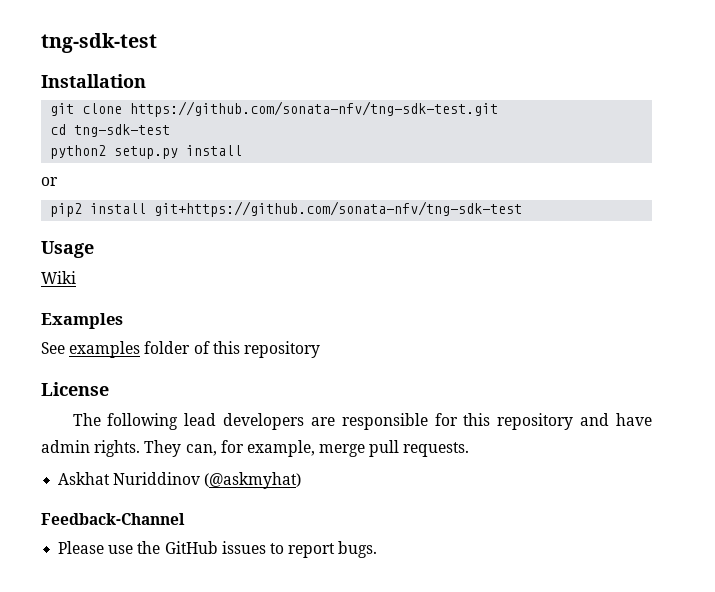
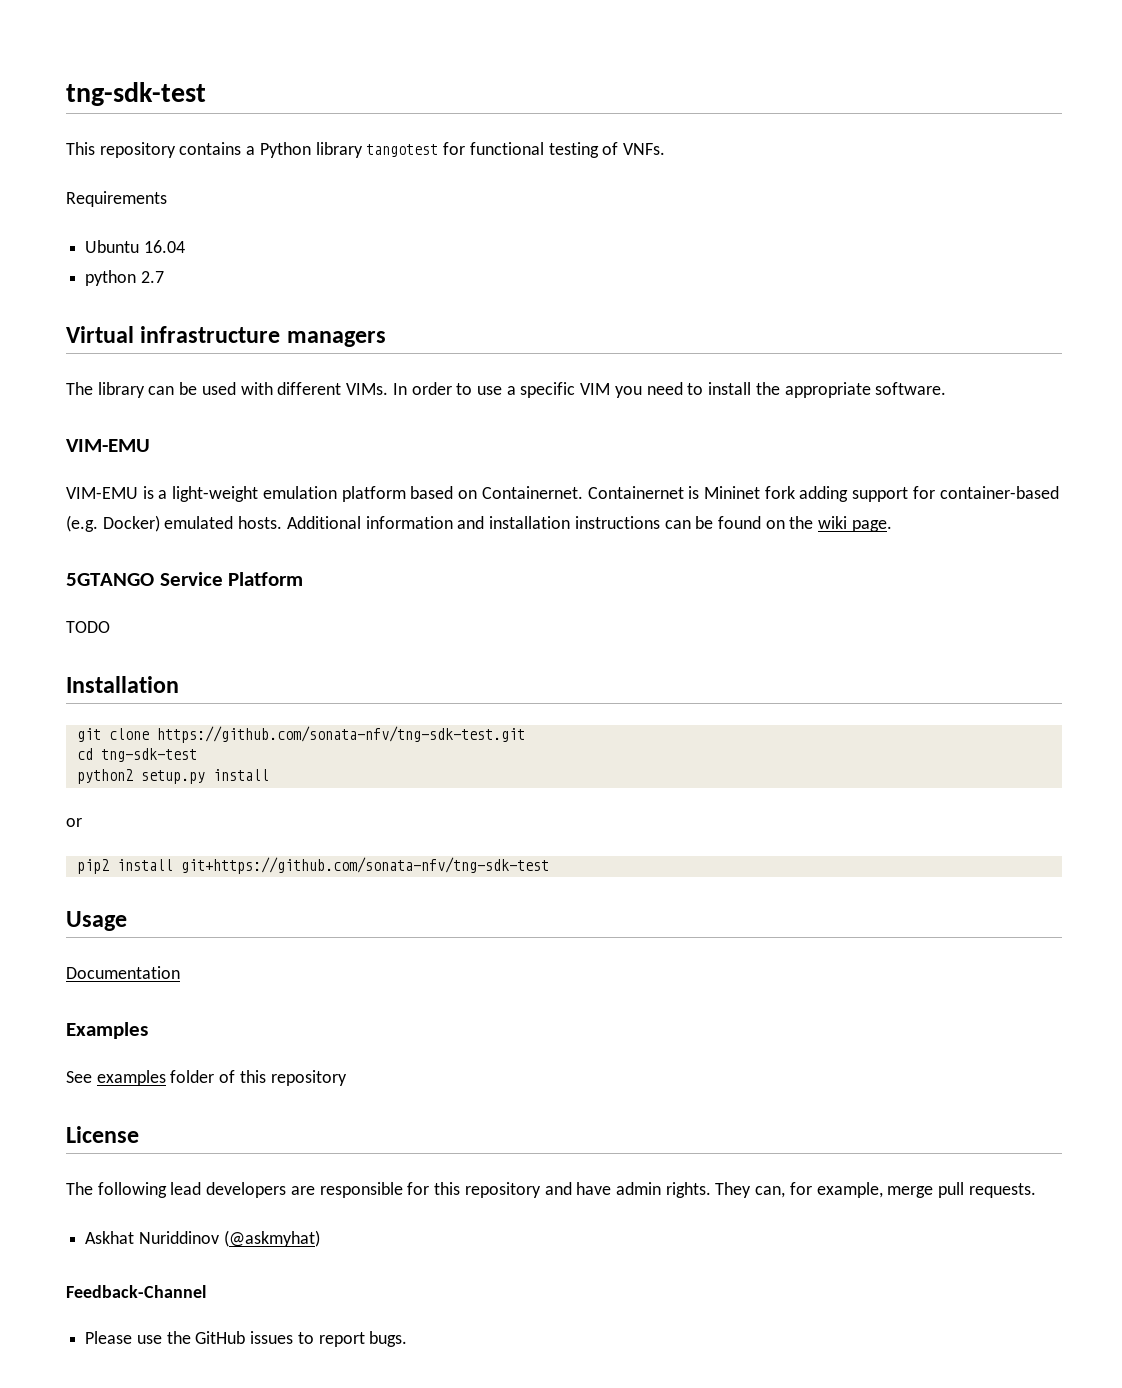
[41,33,157,53] tng-sdk-test -> [66,82,206,106] [66,142,665,158] [66,191,167,207] [85,240,185,253] [85,270,164,286] [66,326,386,347] [66,382,947,398] [66,439,150,452] [66,486,1059,502] [66,515,892,532] [66,572,304,586] [66,621,110,633] tng-sdk-test // This repository contains a Python library tangotest for functional testing of VNFs. // Requirements // Ubuntu 16.04 // python 2.7 // Virtual infrastructure managers // The library can be used with different VIMs. In order to use a specific VIM you need to install the appropriate software. // VIM-EMU // VIM-EMU is a light-weight emulation platform based on Containernet. Containernet is Mininet fork adding support for container-based (e.g. Docker) emulated hosts. Additional information and installation instructions can be found on the wiki page. // 5GTANGO Service Platform // TODO
[41,271,76,284] Wiki -> [66,966,180,979] Documentation

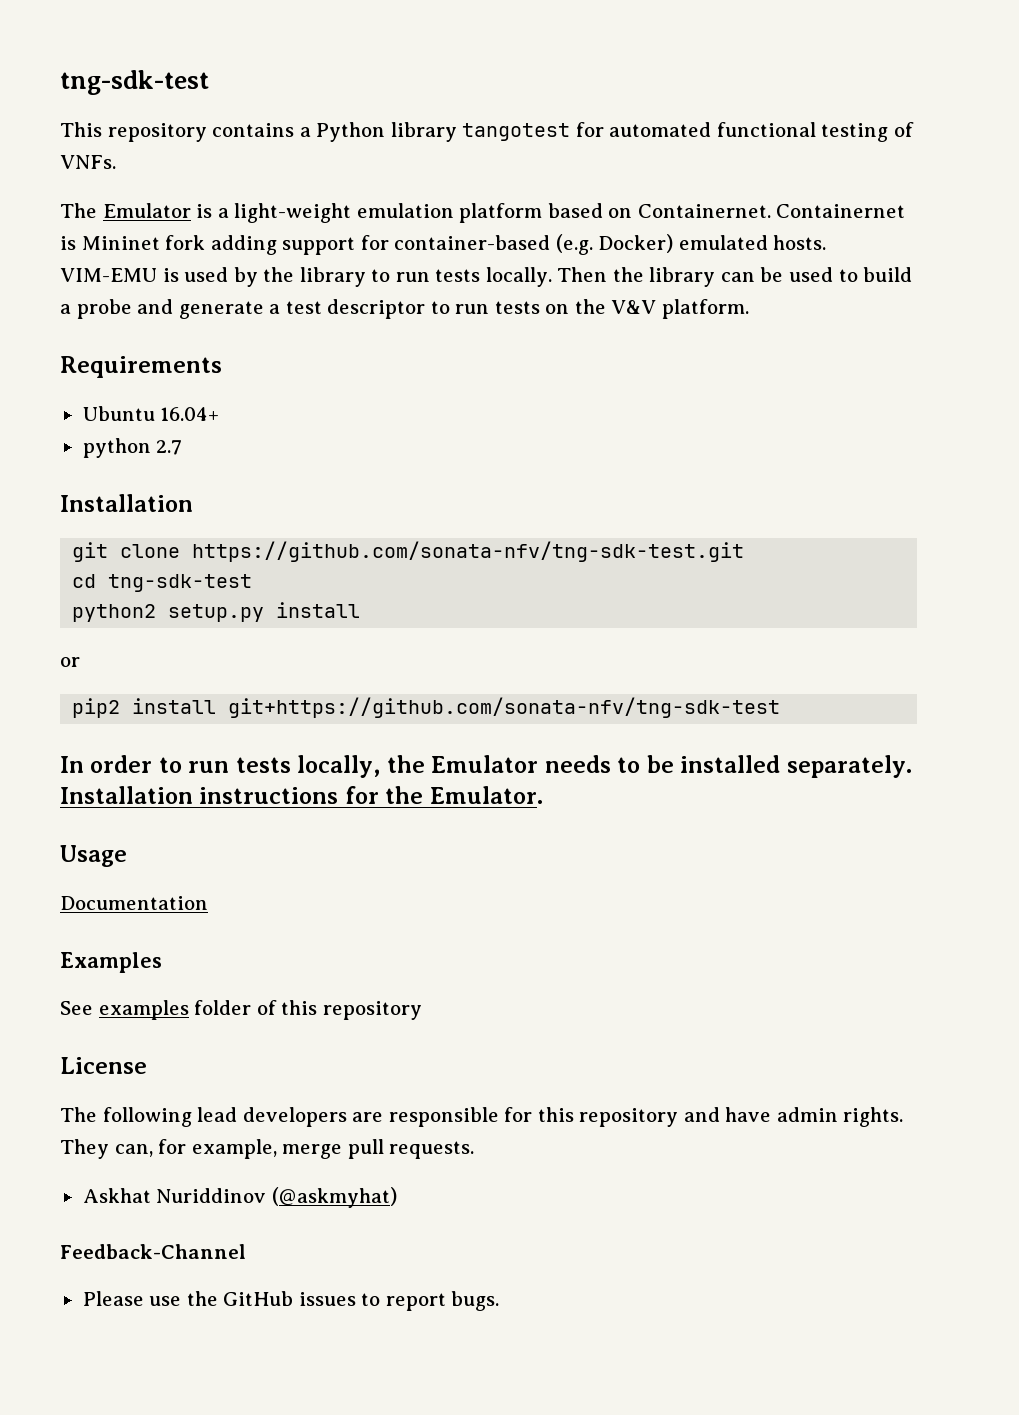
(466, 148) none -> [609,122,712,137] automated
[66,191,167,207] [85,240,185,253] [85,270,164,286] [66,326,386,347] [66,382,947,398] [66,439,150,452] [66,487,138,499] Requirements // Ubuntu 16.04 // python 2.7 // Virtual infrastructure managers // The library can be used with different VIMs. In order to use a specific VIM you need to install the appropriate software. // VIM-EMU // VIM-EMU -> [60,203,191,218] The Emulator
[286,516,892,532] [66,572,304,586] [66,621,110,633] Additional information and installation instructions can be found on the wiki page. // 5GTANGO Service Platform // TODO -> [60,267,913,287] [60,299,749,319] [60,356,222,378] [82,406,220,421] [82,438,183,458] VIM-EMU is used by the library to run tests locally. Then the library can be used to build a probe and generate a test descriptor to run tests on the V&V platform. // Requirements // Ubuntu 16.04+ // python 2.7
(549, 865) none -> [60,755,912,778] [60,786,543,804] // In order to run tests locally, the Emulator needs to be installed separately. Installation instructions for the Emulator.

